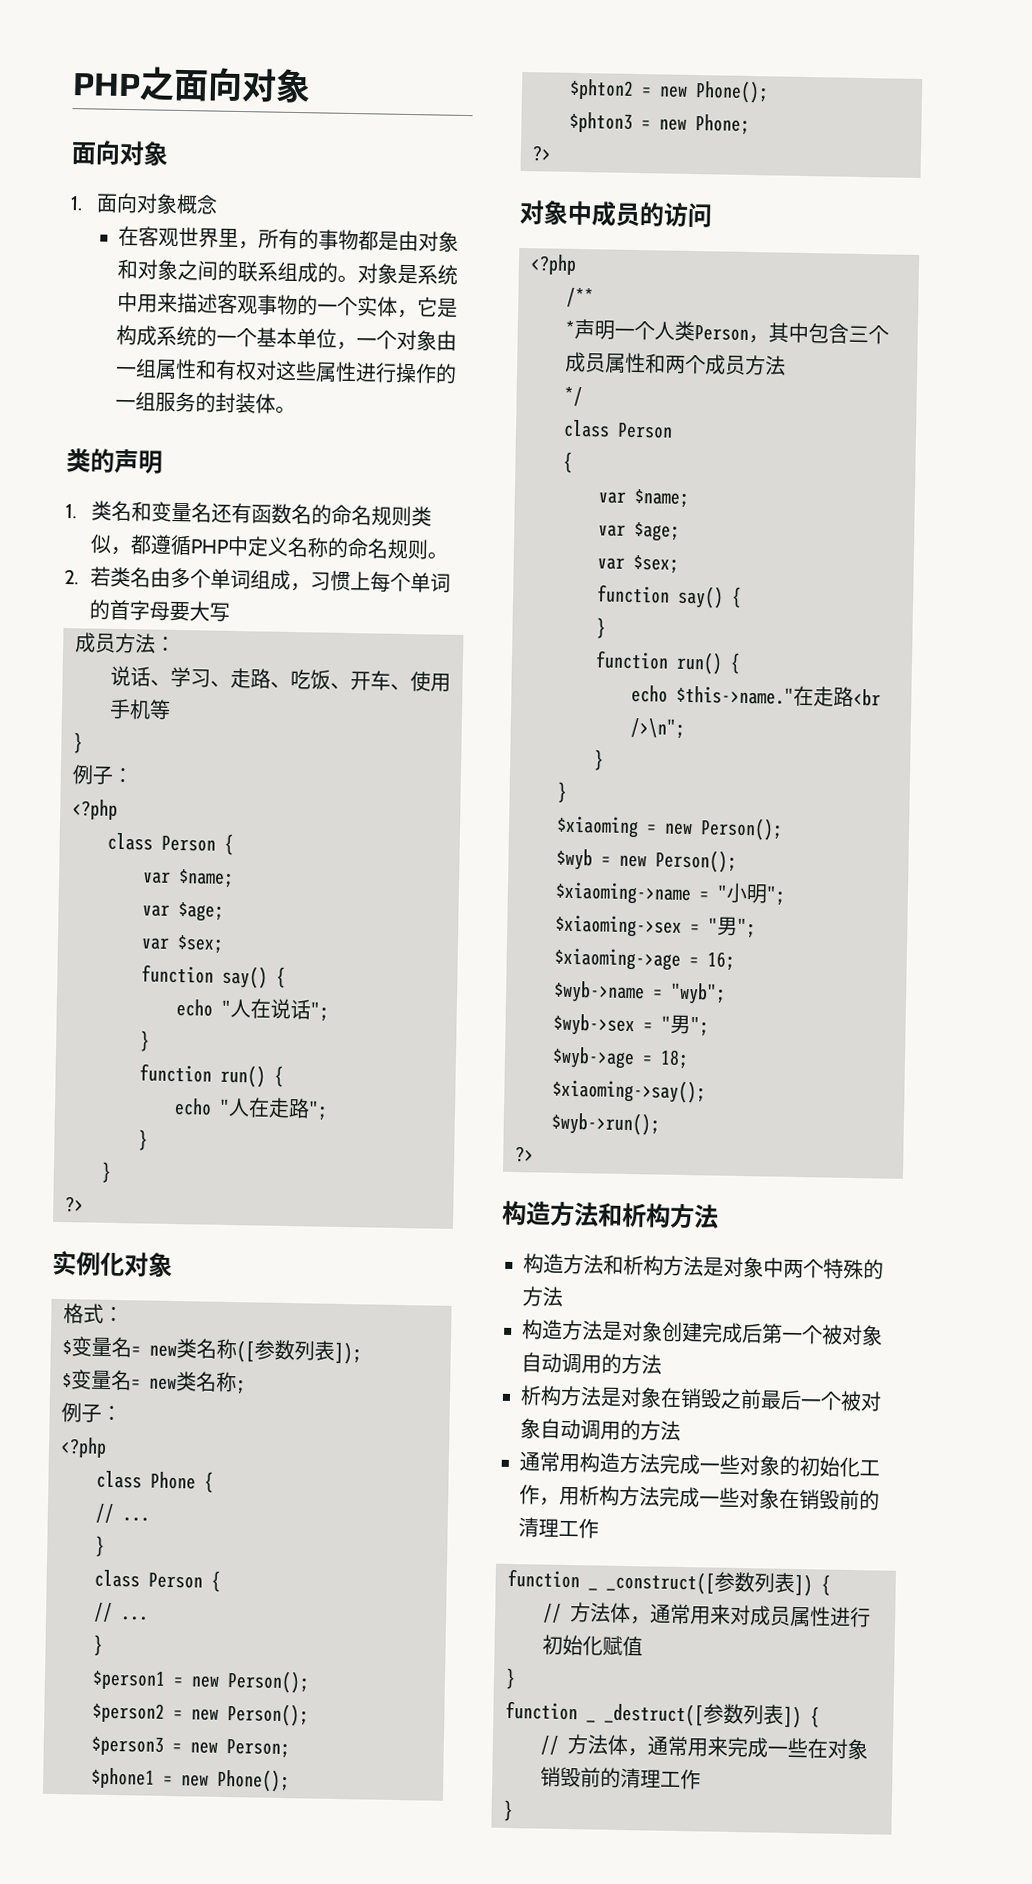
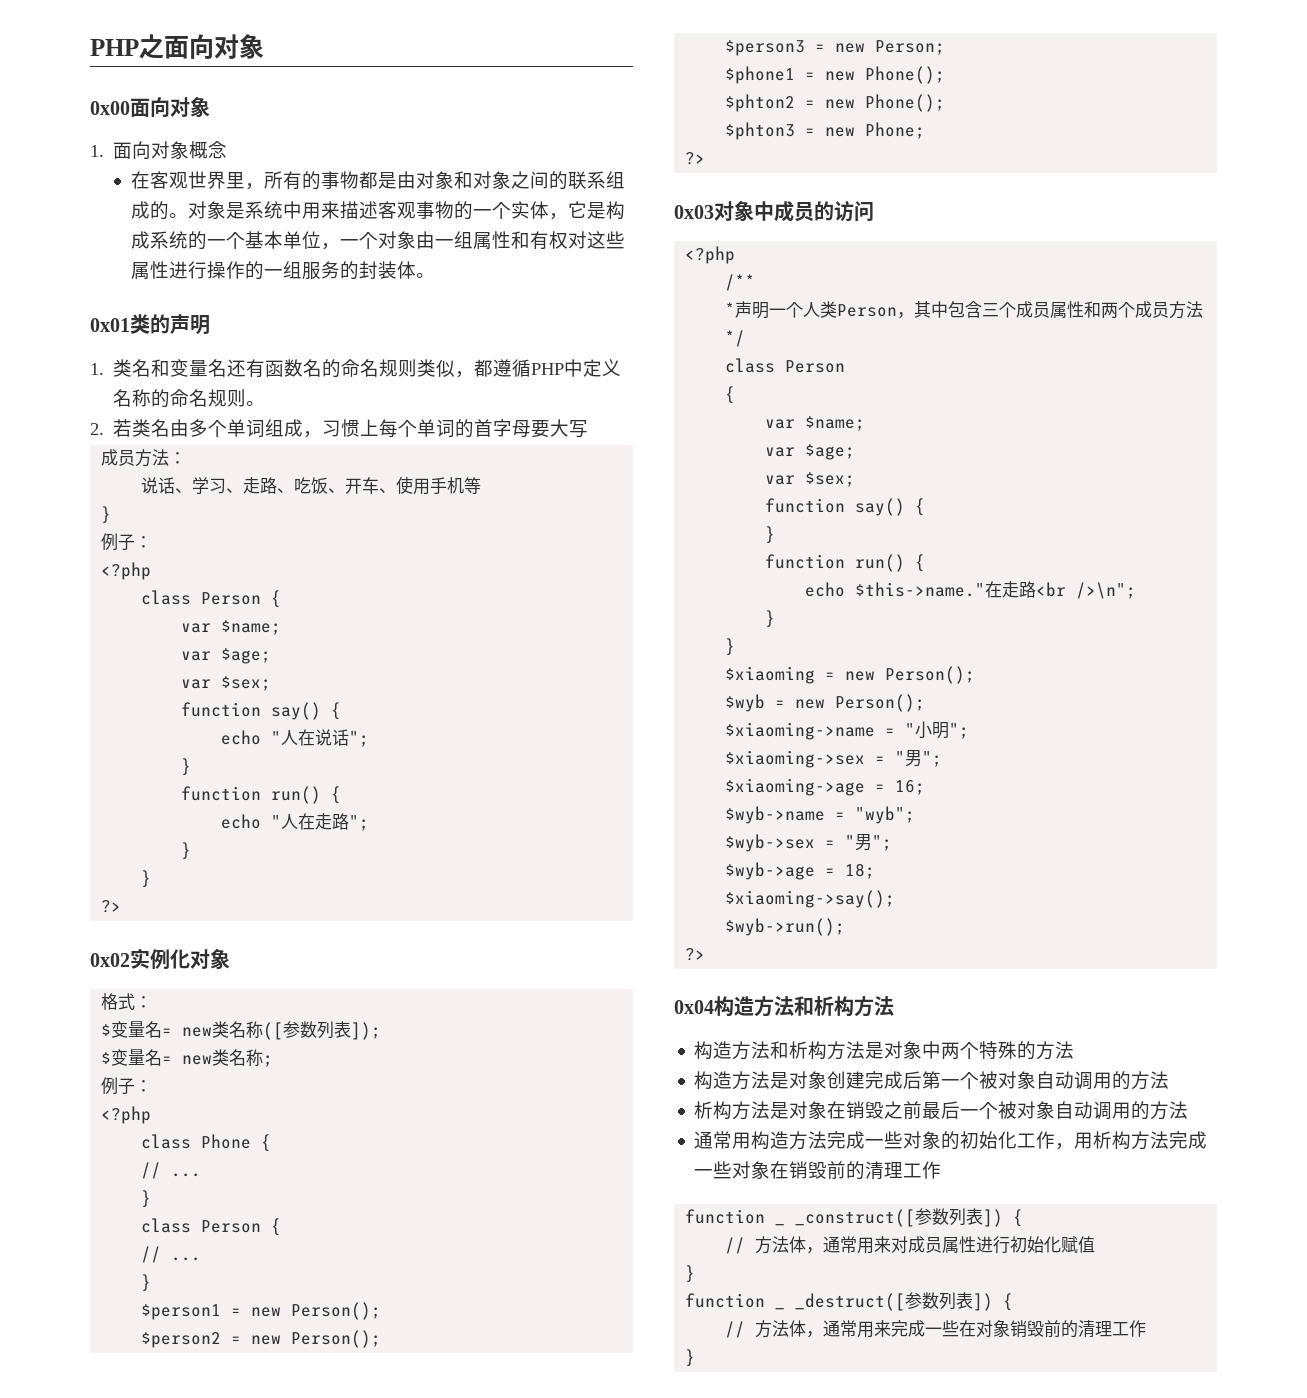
(311, 86) none -> [90,101,130,115] 0x00
(297, 410) none -> [90,318,130,332] 0x01
(84, 1204) none -> [90,953,130,967] 0x02
(552, 153) none -> [674,205,714,219] 0x03
(534, 1154) none -> [674,1000,714,1014] 0x04

